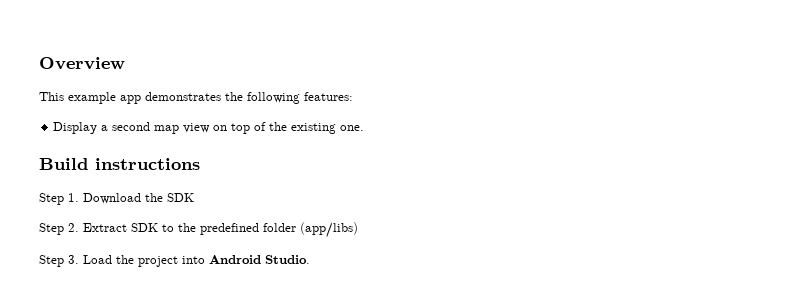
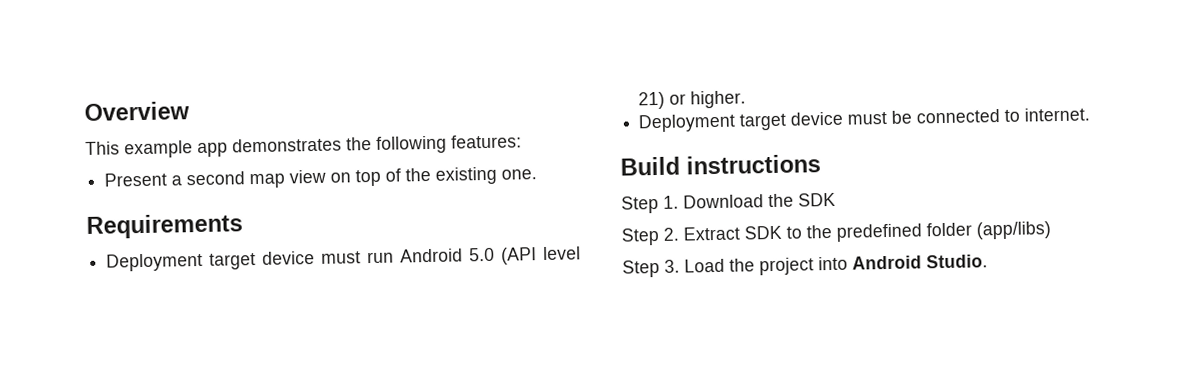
[53,122,98,134] Display -> [104,172,168,187] Present
(365, 128) none -> [86,213,243,239] [106,246,581,272] [638,90,747,110] [638,107,1091,133] // Requirements // Deployment target device must run Android 5.0 (API level 21) or higher. // Deployment target device must be connected to internet.

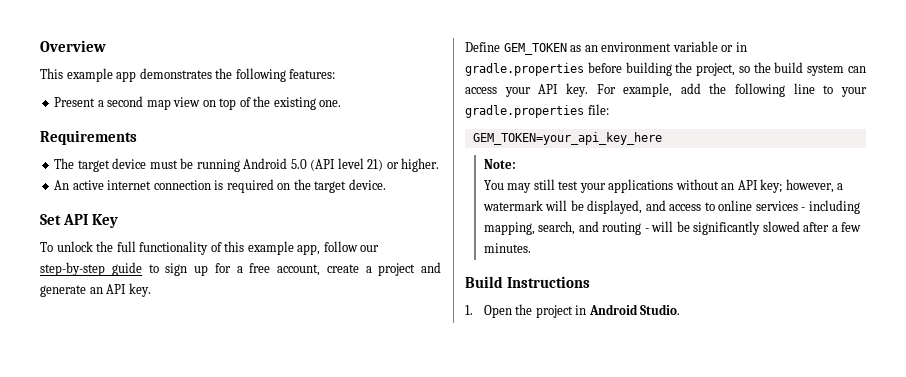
[106,250,395,272] Deployment target device must run -> [54,158,240,172] The target device must be running
[638,107,1091,133] [620,154,821,176] [621,192,836,214] [621,221,1051,246] [622,258,725,278] Deployment target device must be connected to internet. // Build instructions // Step 1. Download the SDK // Step 2. Extract SDK to the predefined folder (app/libs) // Step 3. Load -> [54,179,386,193] [40,214,119,228] [40,241,380,255] [40,262,441,276] [40,283,151,297] [465,41,747,55] [465,62,866,76] [465,83,867,97] [465,104,609,118] [472,132,662,145] [483,159,516,169] [483,179,844,193] [482,200,860,214] [483,221,862,235] [483,243,531,253] [465,276,591,288] [465,305,512,318] An active internet connection is required on the target device. // Set API Key // To unlock the full functionality of this example app, follow our step-by-step guide to sign up for a free account, create a project and generate an API key. // Define GEM_TOKEN as an environment variable or in gradle.properties before building the project, so the build system can access your API key. For example, add the following line to your gradle.properties file: // GEM_TOKEN=your_api_key_here // Note: // You may still test your applications without an API key; however, a watermark will be displayed, and access to online services - including mapping, search, and routing - will be significantly slowed after a few minutes. // Build Instructions // 1. Open
[818,256,848,271] into -> [575,305,587,315] in

